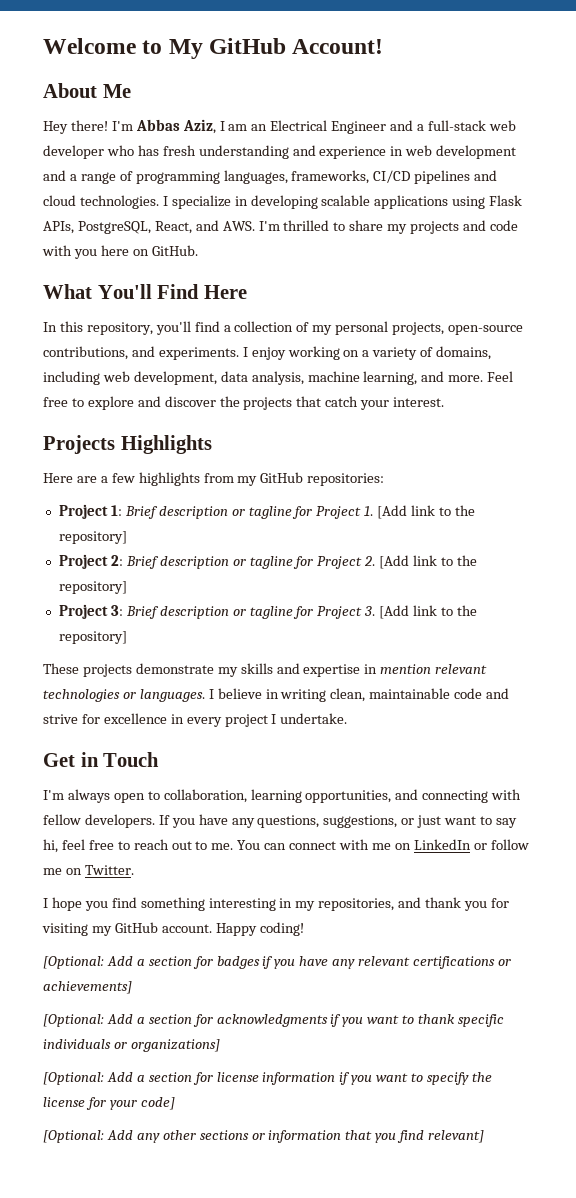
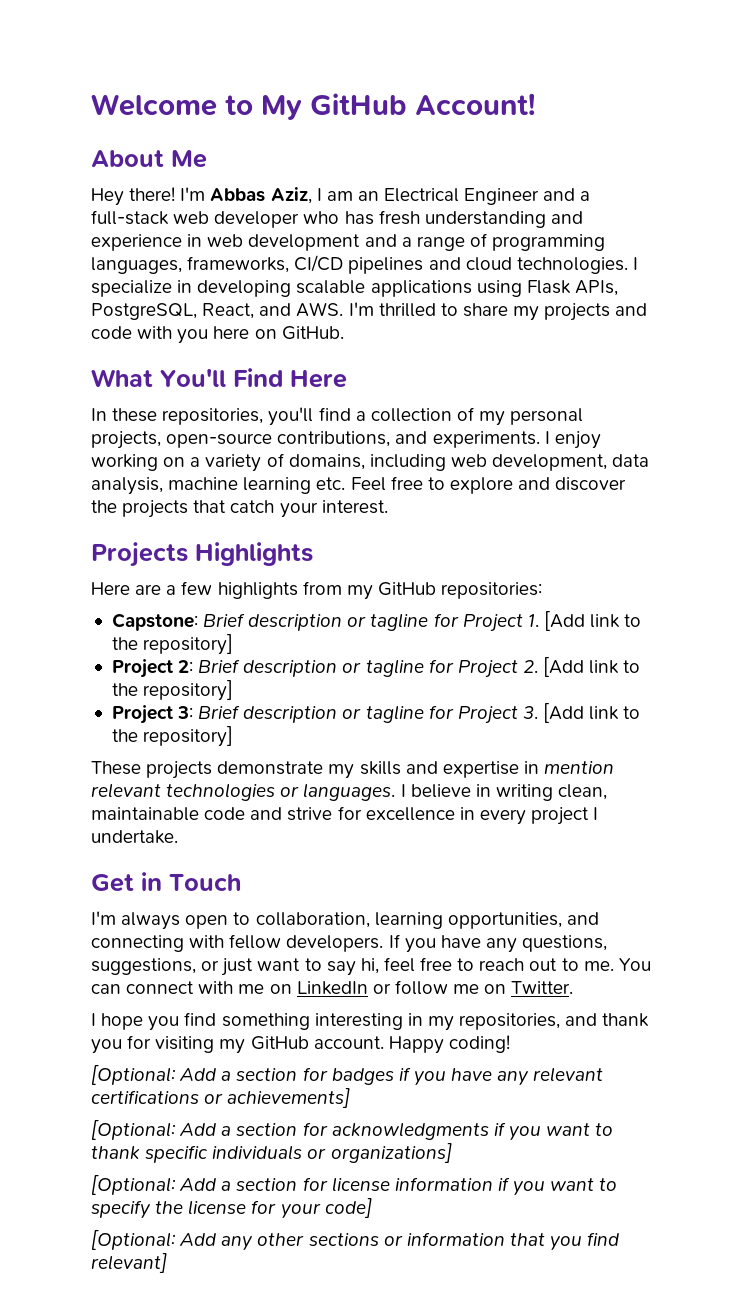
[59,321,153,335] this repository, -> [112,408,264,425] these repositories,
[363,371,484,385] learning, and more. -> [243,477,346,494] learning etc.
[58,504,122,519] Project 1: -> [111,613,198,631] Capstone:

